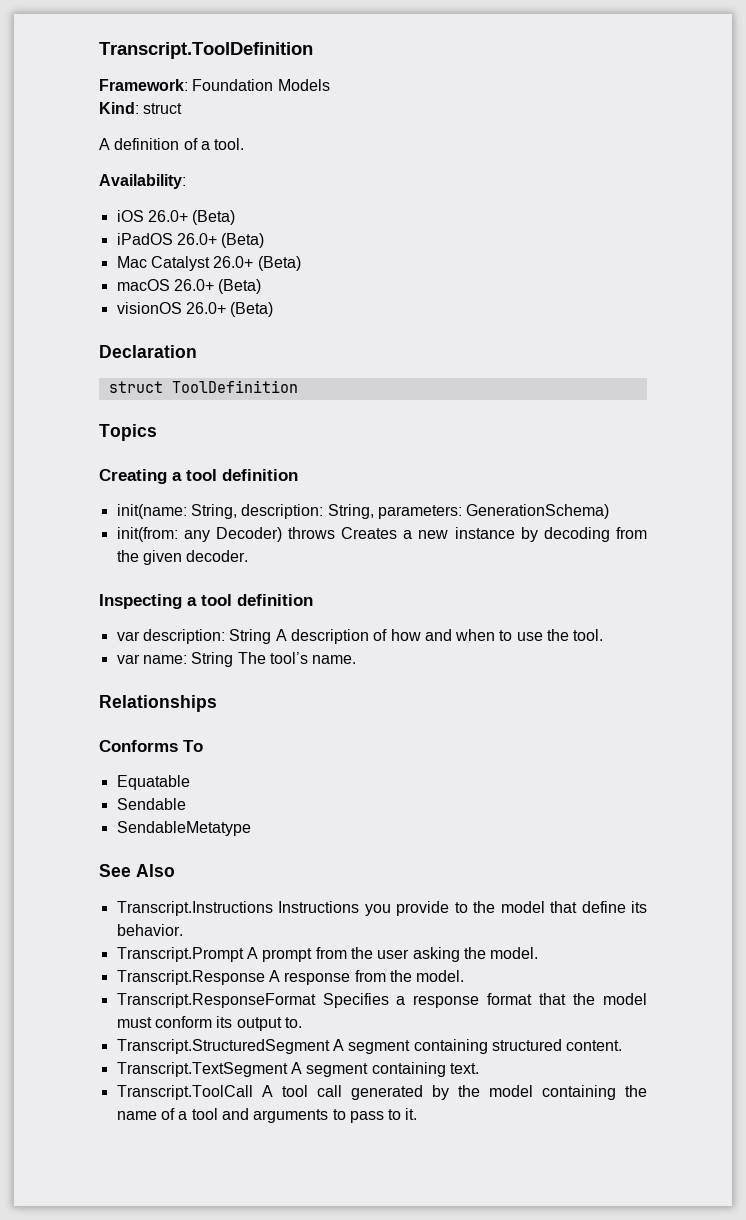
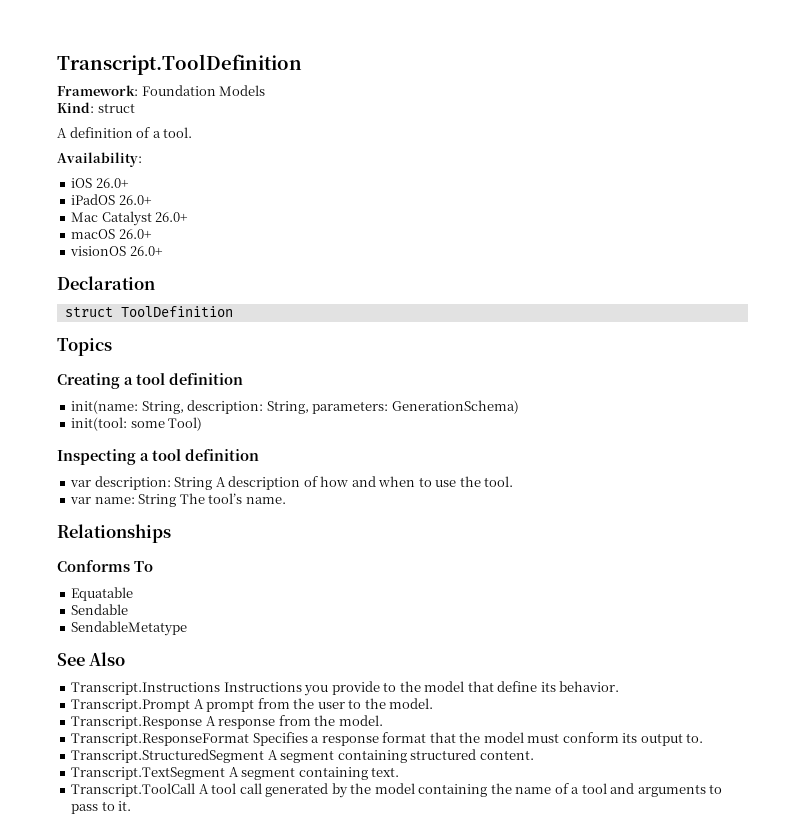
[192,210,236,225] (Beta) -> (129, 183) none
[221,233,265,248] (Beta) -> (152, 200) none
[257,256,301,271] (Beta) -> (189, 217) none
[218,279,262,294] (Beta) -> (152, 234) none
[230,302,274,317] (Beta) -> (163, 251) none
[116,527,647,542] [116,550,249,565] init(from: any Decoder) throws Creates a new instance by decoding from the given decoder. -> [71,417,203,431] init(tool: some Tool)
[412,947,460,962] asking -> [348,699,362,709] to

